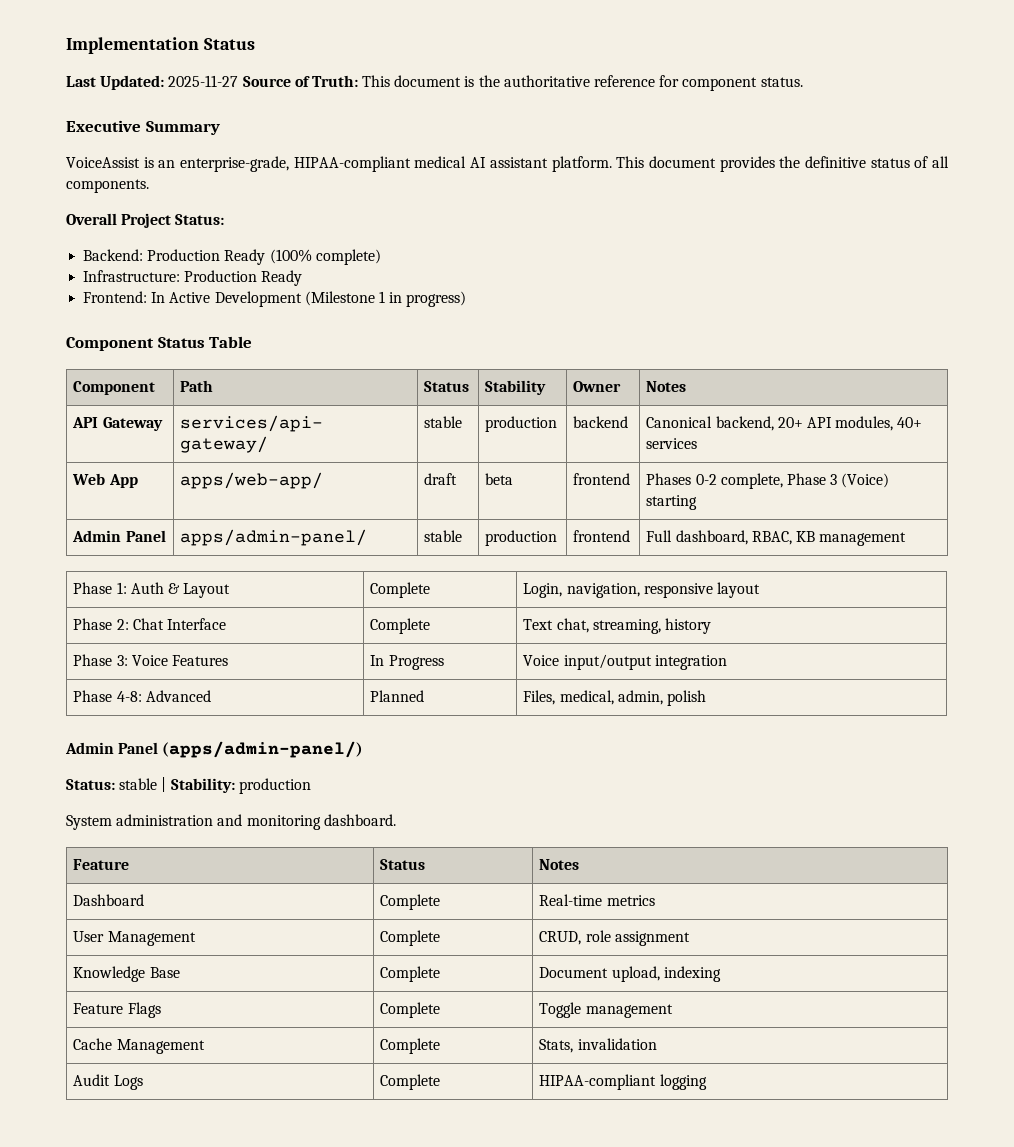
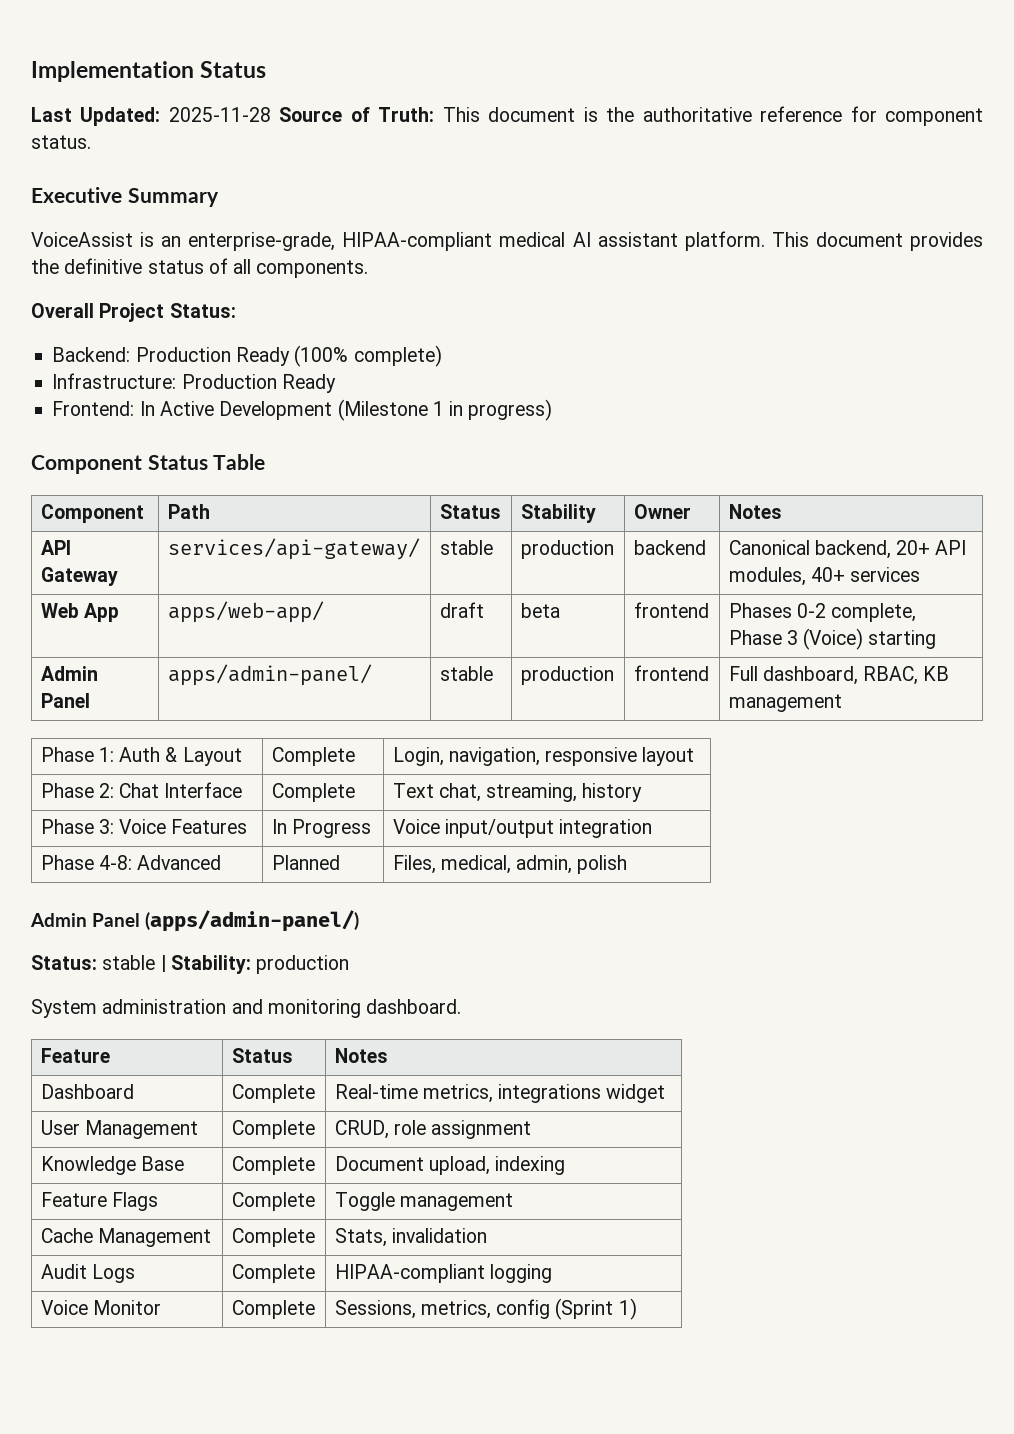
[168,75,239,87] 2025-11-27 -> [168,107,271,122] 2025-11-28
[606,895,655,906] metrics -> [422,1084,666,1103] metrics, integrations widget
(707, 1082) none -> [40,1300,161,1315] [231,1300,315,1319] [334,1298,637,1320] // Voice Monitor | Complete | Sessions, metrics, config (Sprint 1)

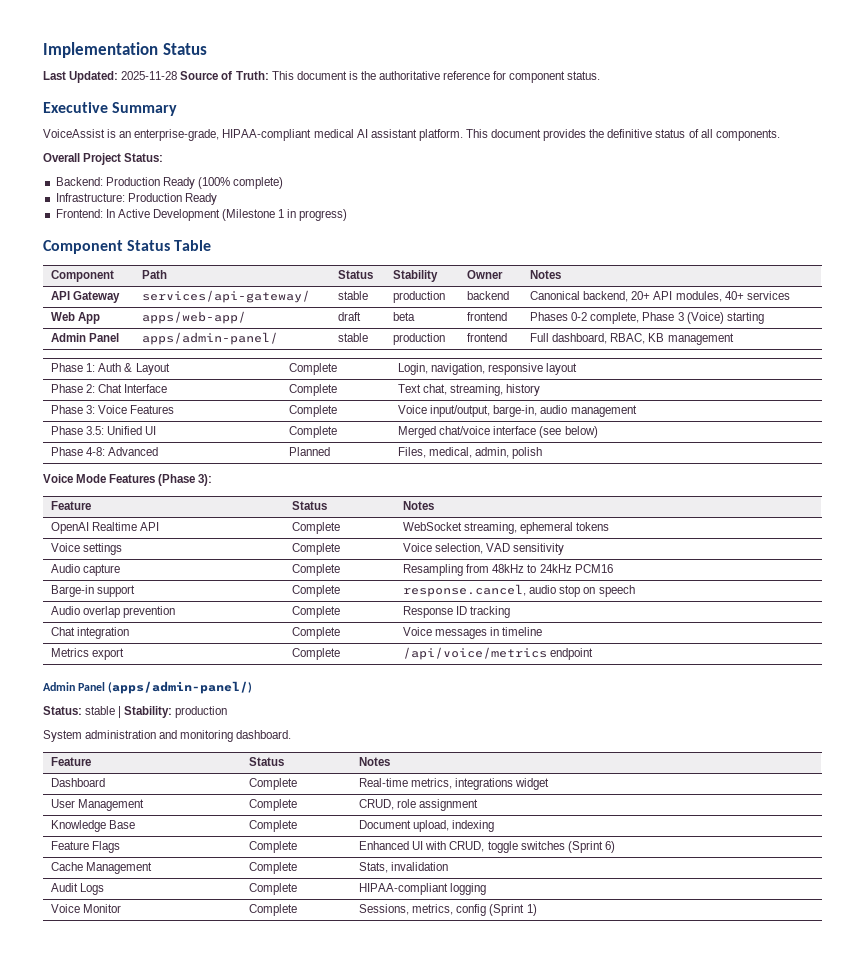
[271,819,371,838] [392,819,653,838] In Progress | Voice input/output integration -> [289,405,338,417] [398,405,637,417] [51,426,157,435] [289,426,338,438] [398,426,598,438] Complete | Voice input/output, barge-in, audio management // Phase 3.5: Unified UI | Complete | Merged chat/voice interface (see below)
(628, 864) none -> [43,474,213,486] [51,501,92,510] [292,501,328,510] [403,501,435,510] [51,522,160,534] [292,522,341,534] [403,522,610,534] [51,543,123,555] [292,543,341,555] [403,543,565,555] [51,564,121,576] [292,564,341,576] [403,564,613,576] [51,585,136,597] [292,585,341,597] [403,584,635,597] [51,606,176,618] [292,606,341,618] [403,606,511,618] [51,627,130,639] [292,627,341,639] [403,627,543,639] [51,648,125,660] [292,648,341,660] [403,647,594,660] // Voice Mode Features (Phase 3): // Feature | Status | Notes // OpenAI Realtime API | Complete | WebSocket streaming, ephemeral tokens // Voice settings | Complete | Voice selection, VAD sensitivity // Audio capture | Complete | Resampling from 48kHz to 24kHz PCM16 // Barge-in support | Complete | response.cancel, audio stop on speech // Audio overlap prevention | Complete | Response ID tracking // Chat integration | Complete | Voice messages in timeline // Metrics export | Complete | /api/voice/metrics endpoint
[334,1192,513,1211] Toggle management -> [359,841,615,853] Enhanced UI with CRUD, toggle switches (Sprint 6)

